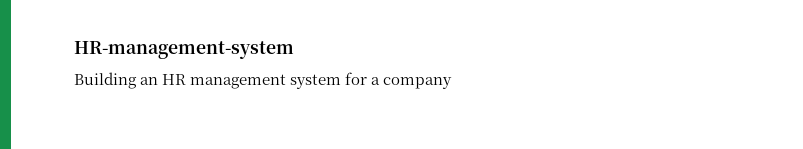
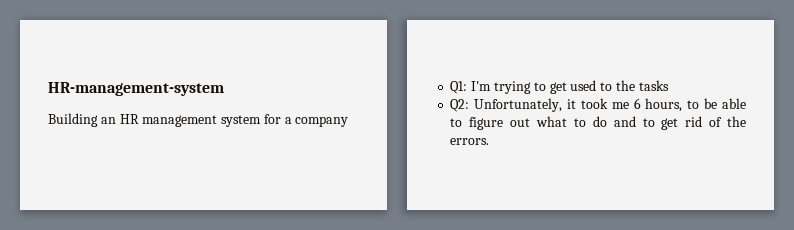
(453, 83) none -> [450,80,669,94] [450,98,747,112] [450,116,746,130] [450,138,490,145] // Q1: I'm trying to get used to the tasks // Q2: Unfortunately, it took me 6 hours, to be able to figure out what to do and to get rid of the errors.

